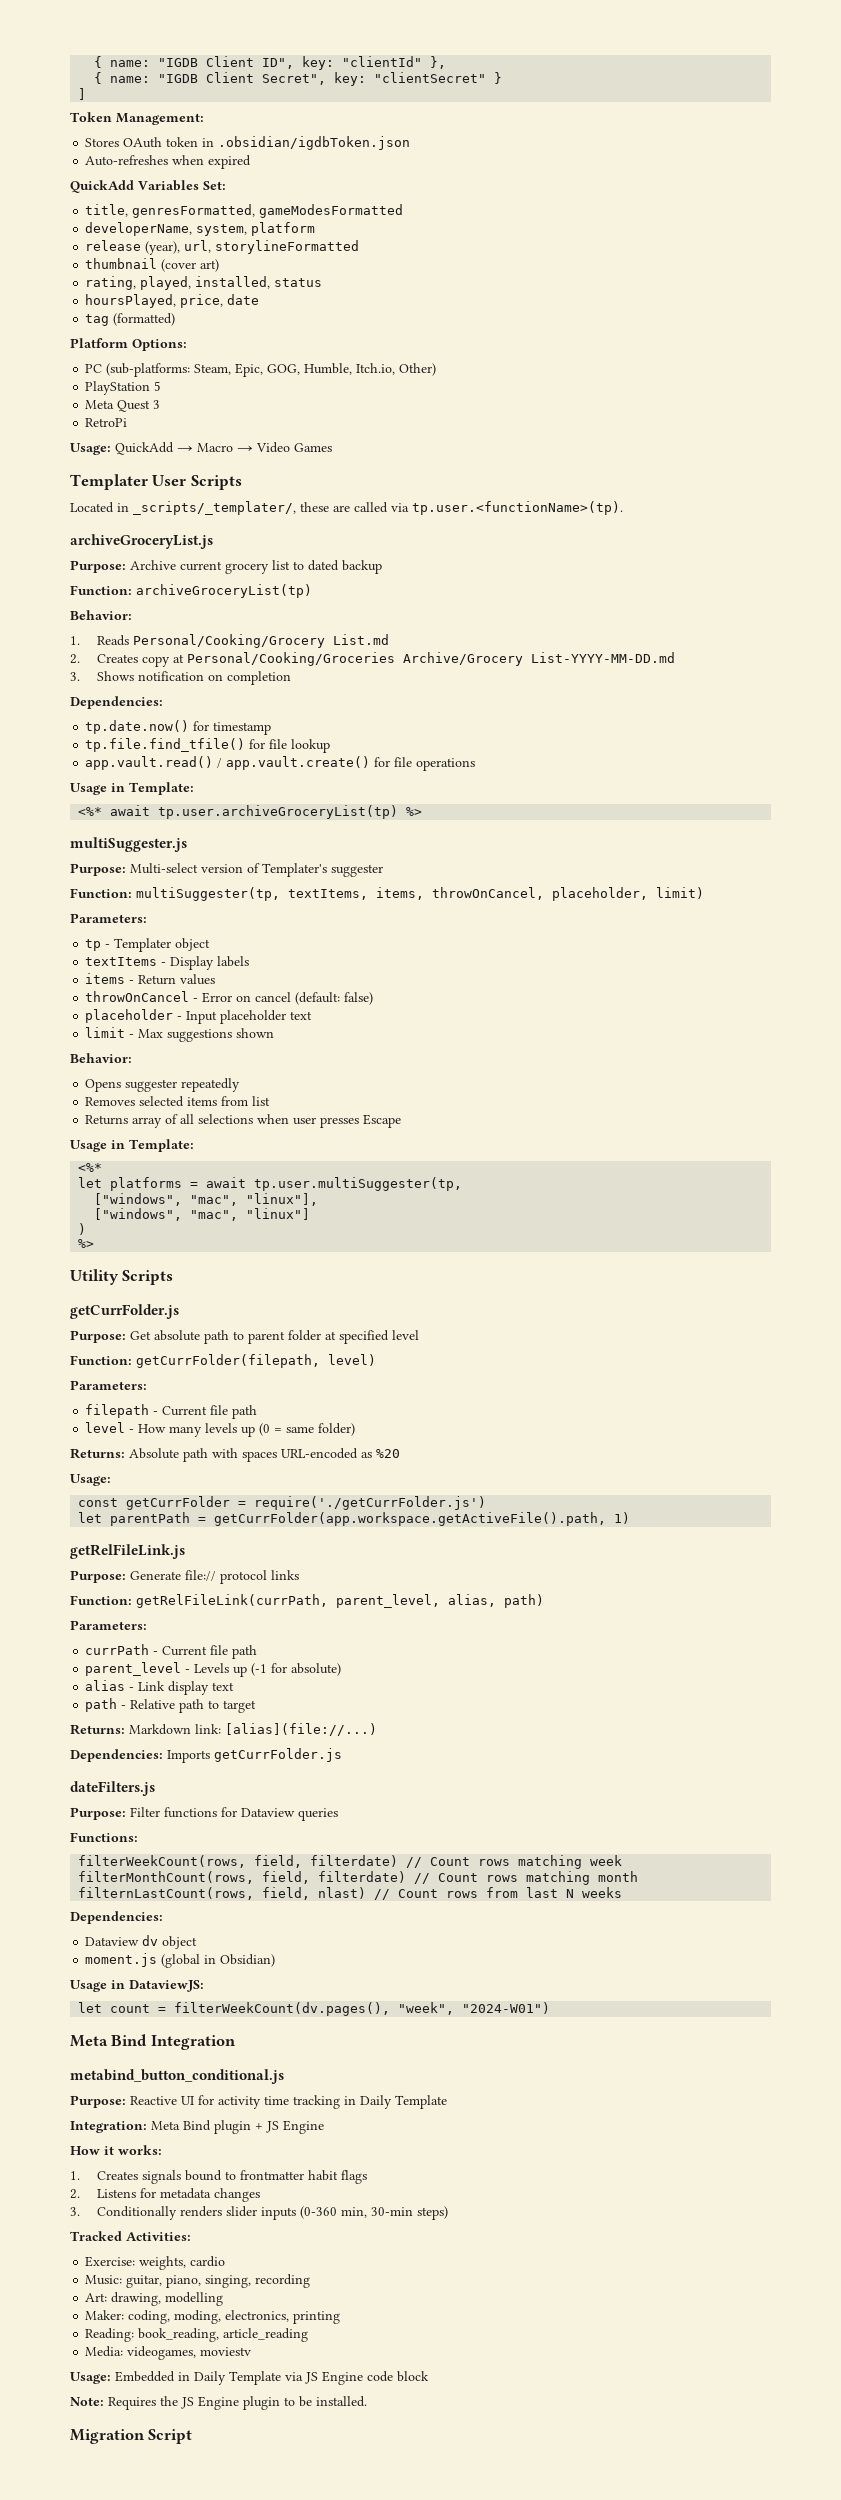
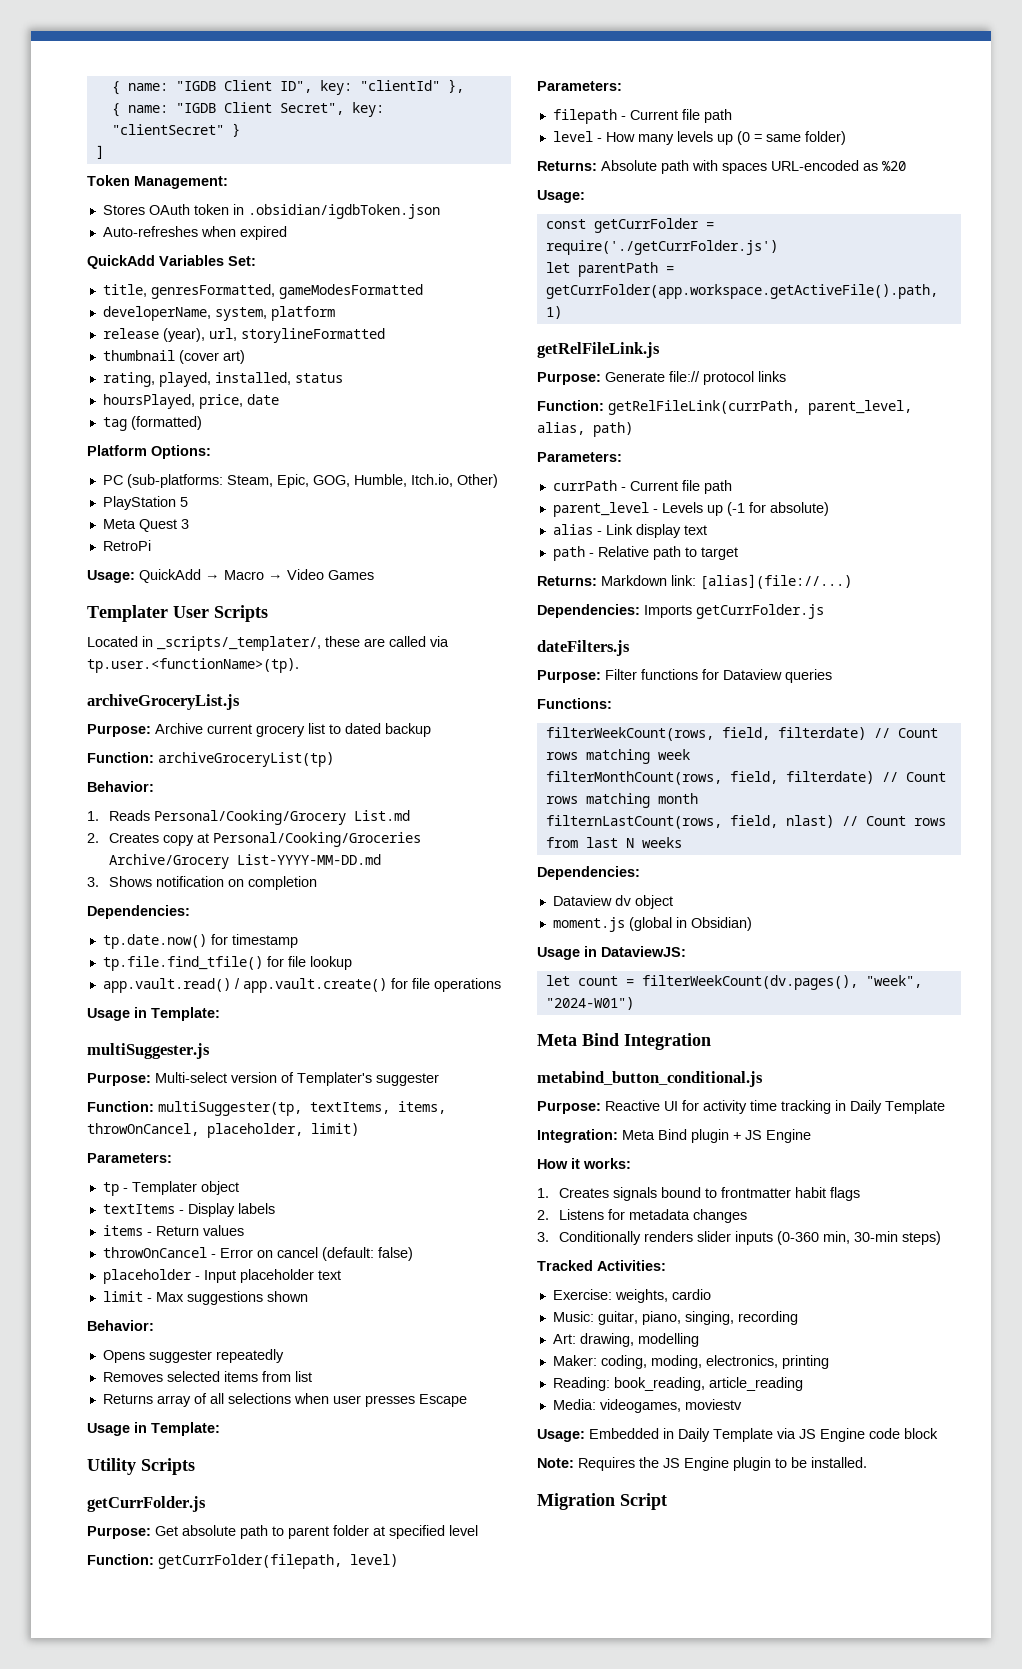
[78,805,423,819] // <%* await tp.user.archiveGroceryList(tp) %> -> (220, 1014) none
[78,1163,103,1172] [78,1177,463,1191] [94,1193,319,1206] [94,1208,311,1221] [78,1223,87,1235] [78,1239,95,1248] // <%* // let platforms = await tp.user.multiSuggester(tp, // ["windows", "mac", "linux"], // ["windows", "mac", "linux"] // ) // %> -> (220, 1429) none

